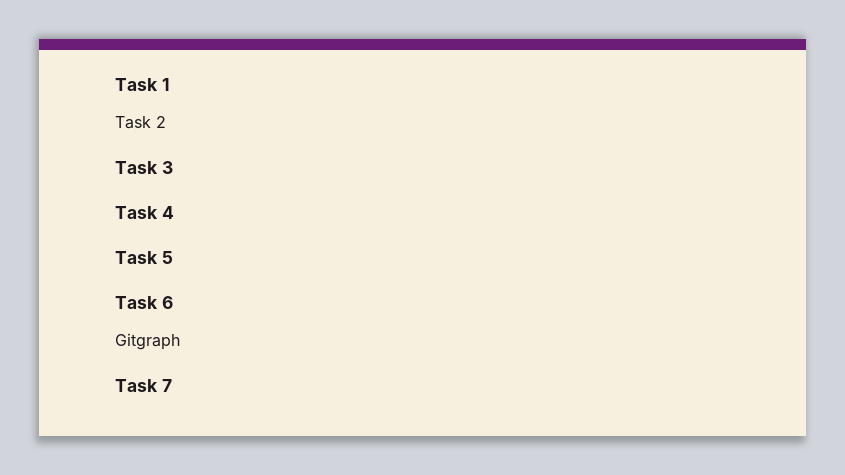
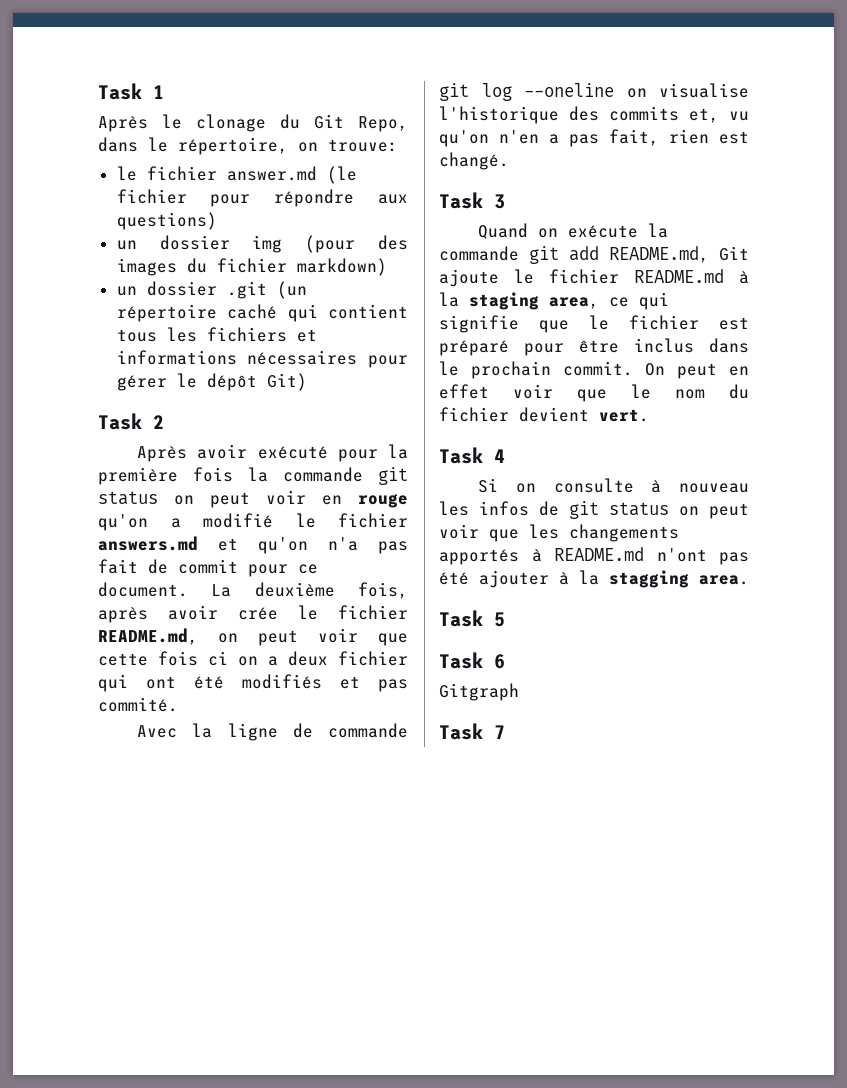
[115,116,166,129] [115,161,173,174] [115,206,174,219] Task 2 // Task 3 // Task 4 -> [98,114,408,132] [98,137,398,155] [116,166,357,184] [116,189,408,207] [116,212,217,230] [116,235,408,253] [116,258,387,276] [116,281,307,299] [116,304,408,322] [116,327,317,342] [116,350,408,368] [116,373,307,391] [98,413,164,430] [137,444,408,462] [98,467,408,485] [98,490,408,508] [98,513,408,531] [98,536,408,554] [98,559,318,577] [98,582,408,599] [98,605,408,623] [98,628,408,646] [98,651,408,666] [98,674,408,692] [98,697,178,712] [137,723,408,741] [439,83,749,101] [439,106,749,124] [439,129,749,147] [439,152,509,170] [439,192,505,209] [478,223,669,239] [439,246,749,264] [439,269,749,287] [439,292,669,310] [439,315,749,333] [439,338,749,356] [439,361,749,379] [439,384,749,402] [439,407,649,422] [439,447,505,464] [478,478,749,493] [439,501,749,519] [439,524,679,542] [439,547,749,565] [439,570,749,588] Après le clonage du Git Repo, dans le répertoire, on trouve: // le fichier answer.md (le fichier pour répondre aux questions) // un dossier img (pour des images du fichier markdown) // un dossier .git (un répertoire caché qui contient tous les fichiers et informations nécessaires pour gérer le dépôt Git) // Task 2 // Après avoir exécuté pour la première fois la commande git status on peut voir en rouge qu'on a modifié le fichier answers.md et qu'on n'a pas fait de commit pour ce document. La deuxième fois, après avoir crée le fichier README.md, on peut voir que cette fois ci on a deux fichier qui ont été modifiés et pas commité. // Avec la ligne de commande git log --oneline on visualise l'historique des commits et, vu qu'on n'en a pas fait, rien est changé. // Task 3 // Quand on exécute la commande git add README.md, Git ajoute le fichier README.md à la staging area, ce qui signifie que le fichier est préparé pour être inclus dans le prochain commit. On peut en effet voir que le nom du fichier devient vert. // Task 4 // Si on consulte à nouveau les infos de git status on peut voir que les changements apportés à README.md n'ont pas été ajouter à la stagging area.

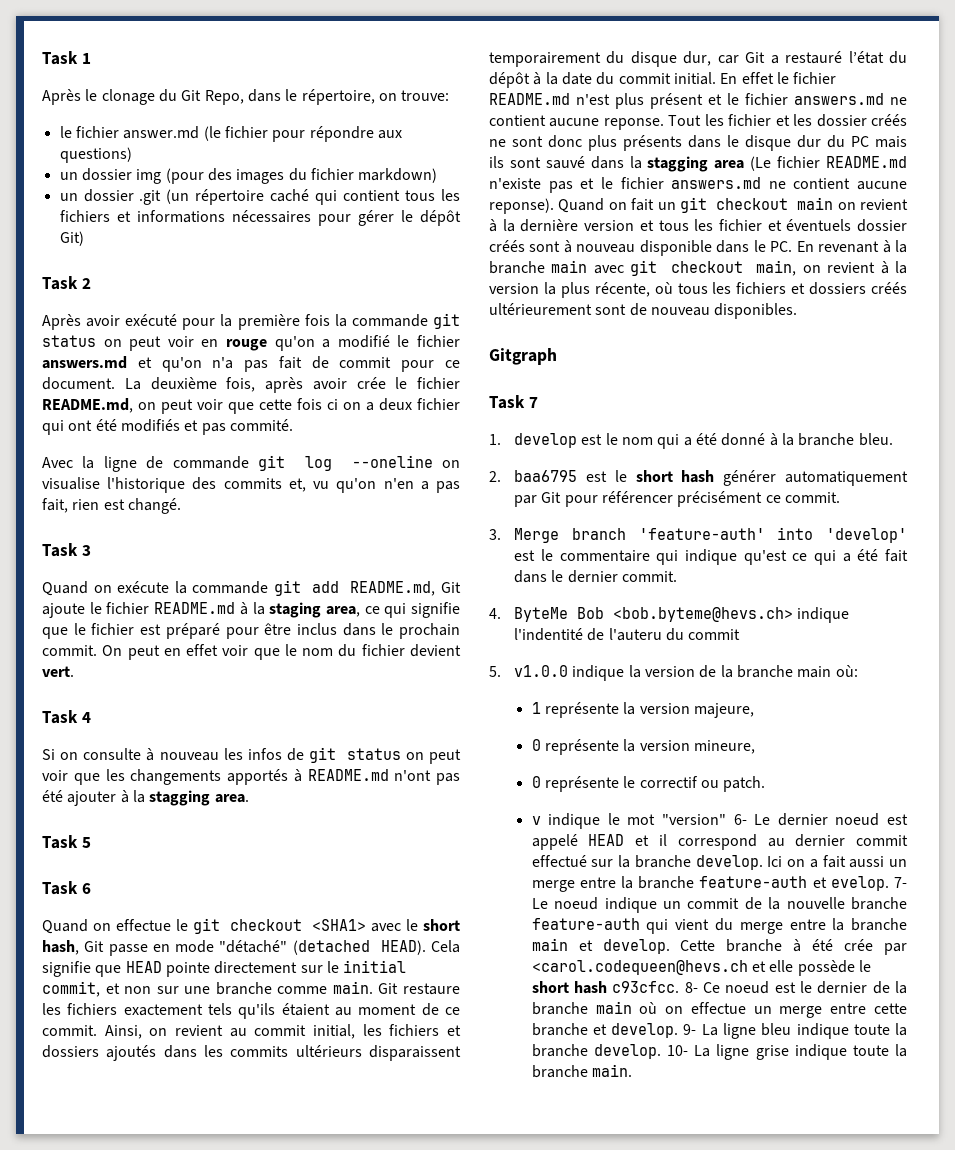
[439,683,519,701] [439,723,505,740] Gitgraph // Task 7 -> [42,918,461,934] [42,940,460,956] [42,960,407,977] [42,981,460,997] [42,1003,460,1019] [42,1024,462,1039] [42,1045,462,1061] [489,51,908,67] [489,72,837,88] [489,93,907,109] [489,114,908,130] [489,135,907,151] [489,156,907,172] [489,177,907,193] [489,197,908,214] [489,219,907,232] [489,240,907,256] [489,260,907,276] [489,282,907,298] [489,303,798,319] [489,348,557,365] [489,395,538,409] [489,433,893,449] [489,470,908,486] [514,491,841,507] [489,527,907,543] [514,549,908,565] [514,570,678,583] [489,607,850,623] [514,628,741,641] [489,665,858,681] [531,702,755,718] [531,739,756,755] [531,776,766,792] [531,813,909,829] [531,834,908,850] [531,855,908,870] [531,876,907,892] [531,897,907,913] [531,918,907,934] [531,938,907,955] [531,960,872,976] [531,981,907,994] [531,1001,907,1018] [531,1023,907,1039] [531,1044,907,1060] [531,1064,633,1078] Quand on effectue le git checkout <SHA1> avec le short hash, Git passe en mode "détaché" (detached HEAD). Cela signifie que HEAD pointe directement sur le initial commit, et non sur une branche comme main. Git restaure les fichiers exactement tels qu'ils étaient au moment de ce commit. Ainsi, on revient au commit initial, les fichiers et dossiers ajoutés dans les commits ultérieurs disparaissent temporairement du disque dur, car Git a restauré l’état du dépôt à la date du commit initial. En effet le fichier README.md n'est plus présent et le fichier answers.md ne contient aucune reponse. Tout les fichier et les dossier créés ne sont donc plus présents dans le disque dur du PC mais ils sont sauvé dans la stagging area (Le fichier README.md n'existe pas et le fichier answers.md ne contient aucune reponse). Quand on fait un git checkout main on revient à la dernière version et tous les fichier et éventuels dossier créés sont à nouveau disponible dans le PC. En revenant à la branche main avec git checkout main, on revient à la version la plus récente, où tous les fichiers et dossiers créés ultérieurement sont de nouveau disponibles. // Gitgraph // Task 7 // 1. develop est le nom qui a été donné à la branche bleu. // 2. baa6795 est le short hash générer automatiquement par Git pour référencer précisément ce commit. // 3. Merge branch 'feature-auth' into 'develop' est le commentaire qui indique qu'est ce qui a été fait dans le dernier commit. // 4. ByteMe Bob <bob.byteme@hevs.ch> indique l'indentité de l'auteru du commit // 5. v1.0.0 indique la version de la branche main où: // 1 représente la version majeure, // 0 représente la version mineure, // 0 représente le correctif ou patch. // v indique le mot "version" 6- Le dernier noeud est appelé HEAD et il correspond au dernier commit effectué sur la branche develop. Ici on a fait aussi un merge entre la branche feature-auth et evelop. 7- Le noeud indique un commit de la nouvelle branche feature-auth qui vient du merge entre la branche main et develop. Cette branche à été crée par <carol.codequeen@hevs.ch et elle possède le short hash c93cfcc. 8- Ce noeud est le dernier de la branche main où on effectue un merge entre cette branche et develop. 9- La ligne bleu indique toute la branche develop. 10- La ligne grise indique toute la branche main.

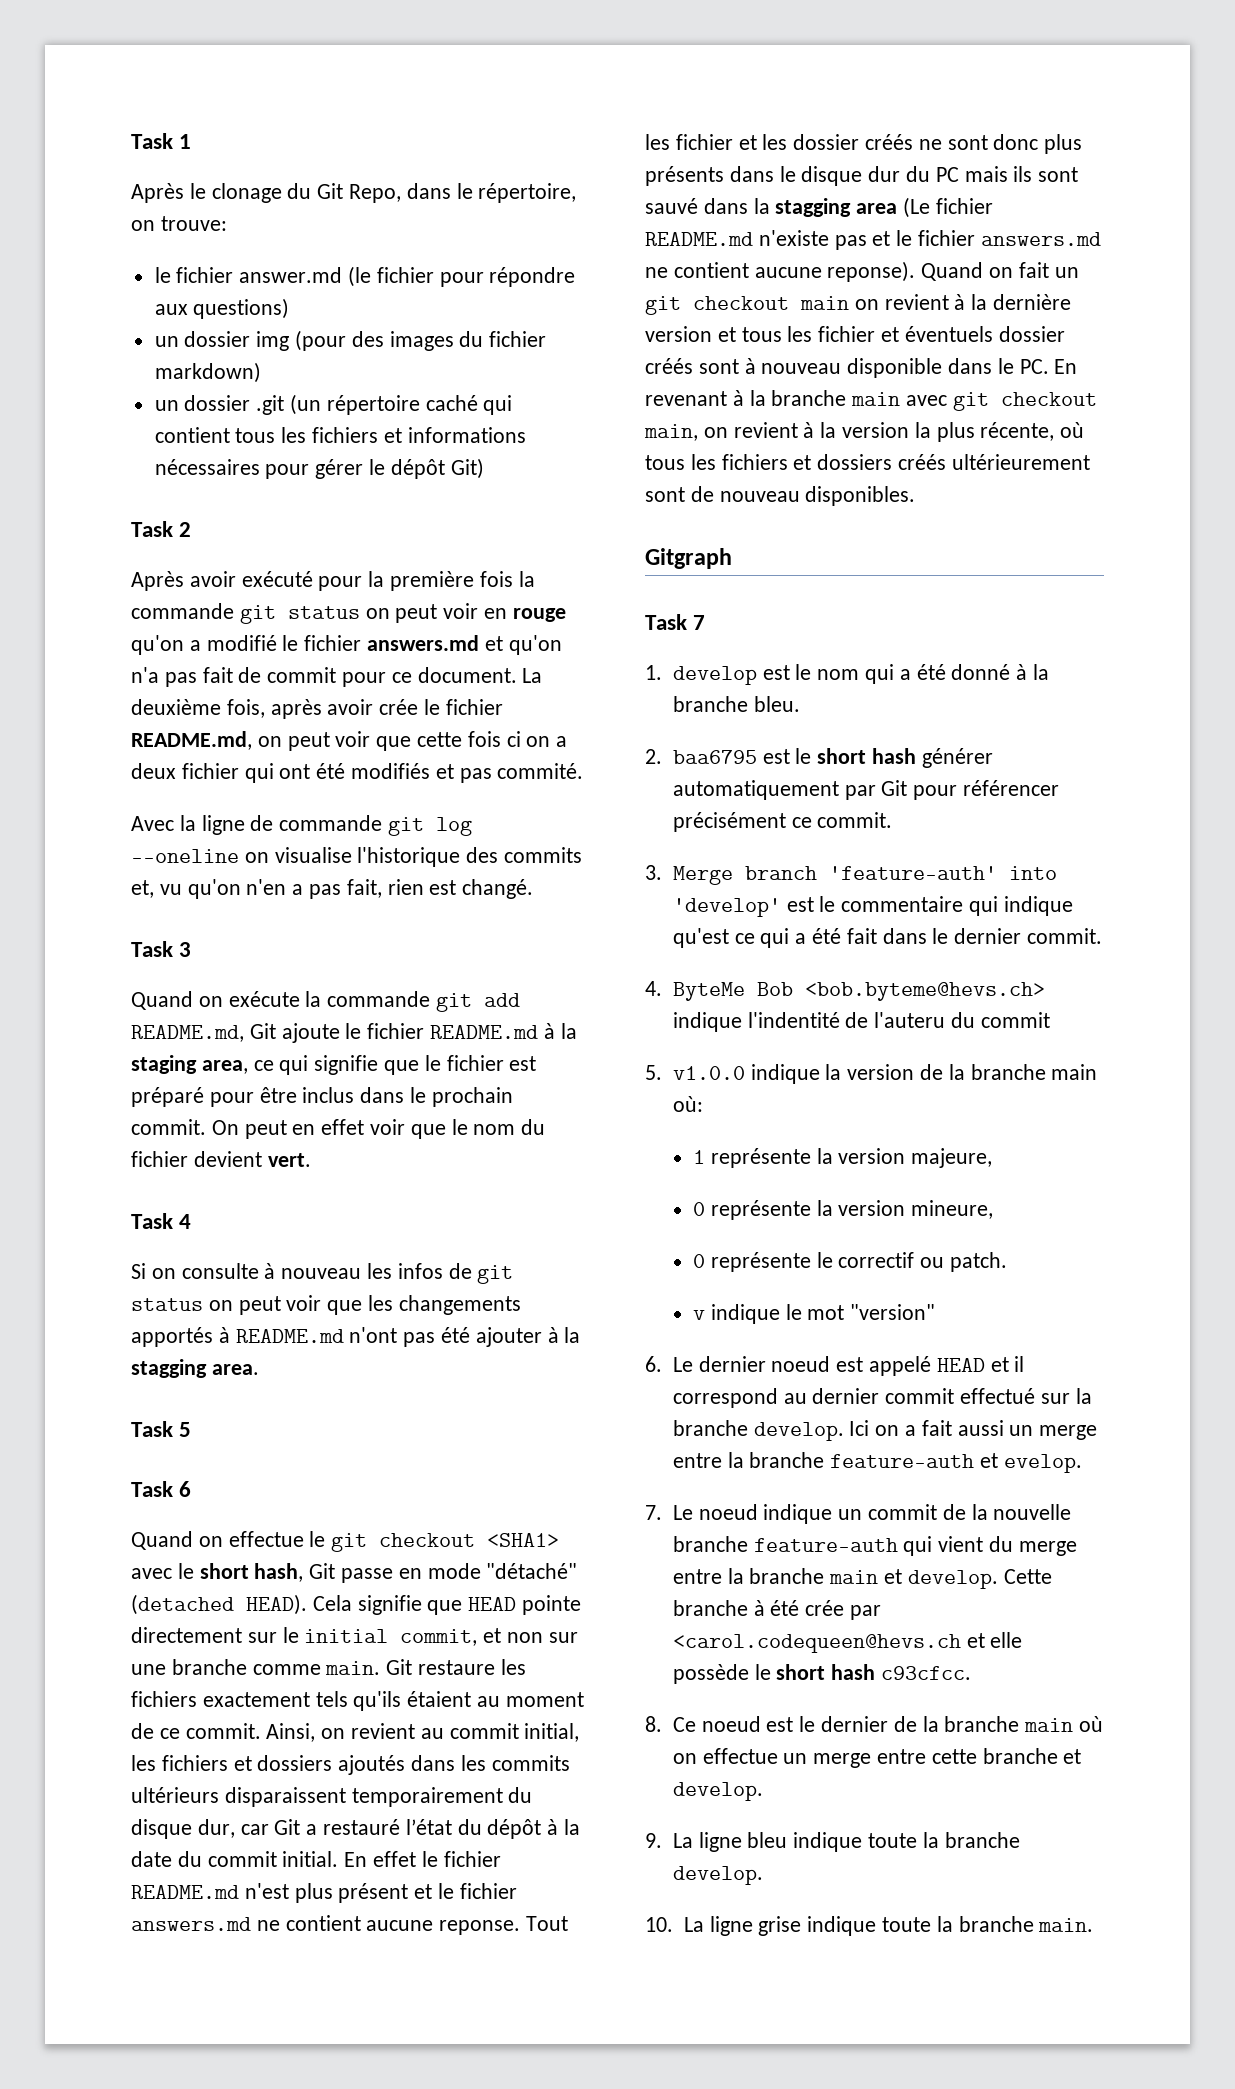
[733,814,747,825] 6- -> [645,1356,662,1372] // 6.
[894,877,907,888] 7- -> [645,1505,662,1520] // 7.
[684,982,698,993] 8- -> [645,1716,662,1732] // 8.
[683,1024,697,1035] 9- -> [645,1833,662,1848] // 9.
[667,1045,689,1056] 10- -> [645,1917,673,1932] // 10.

